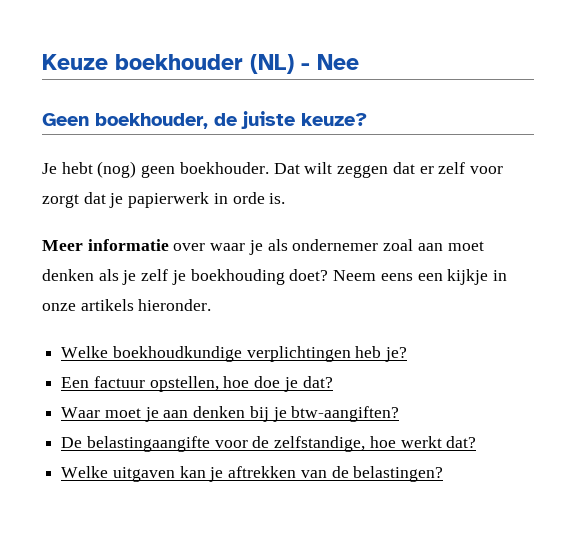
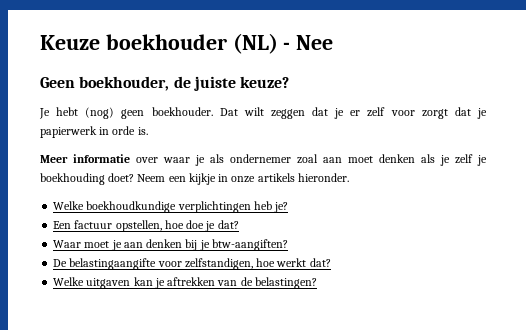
(415, 168) none -> [334,108,345,119] je
[380,273,413,281] eens -> (166, 178) none
[252,436,366,452] de zelfstandige, -> [184,258,253,270] zelfstandigen,

